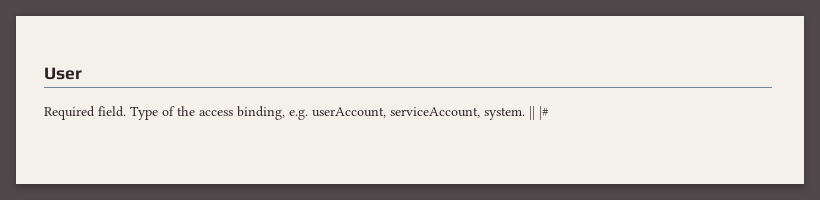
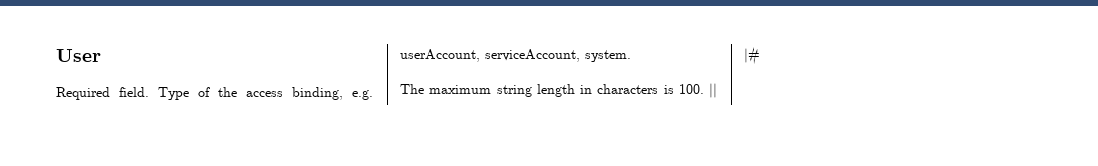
(525, 113) none -> [400,84,704,97] // The maximum string length in characters is 100.

